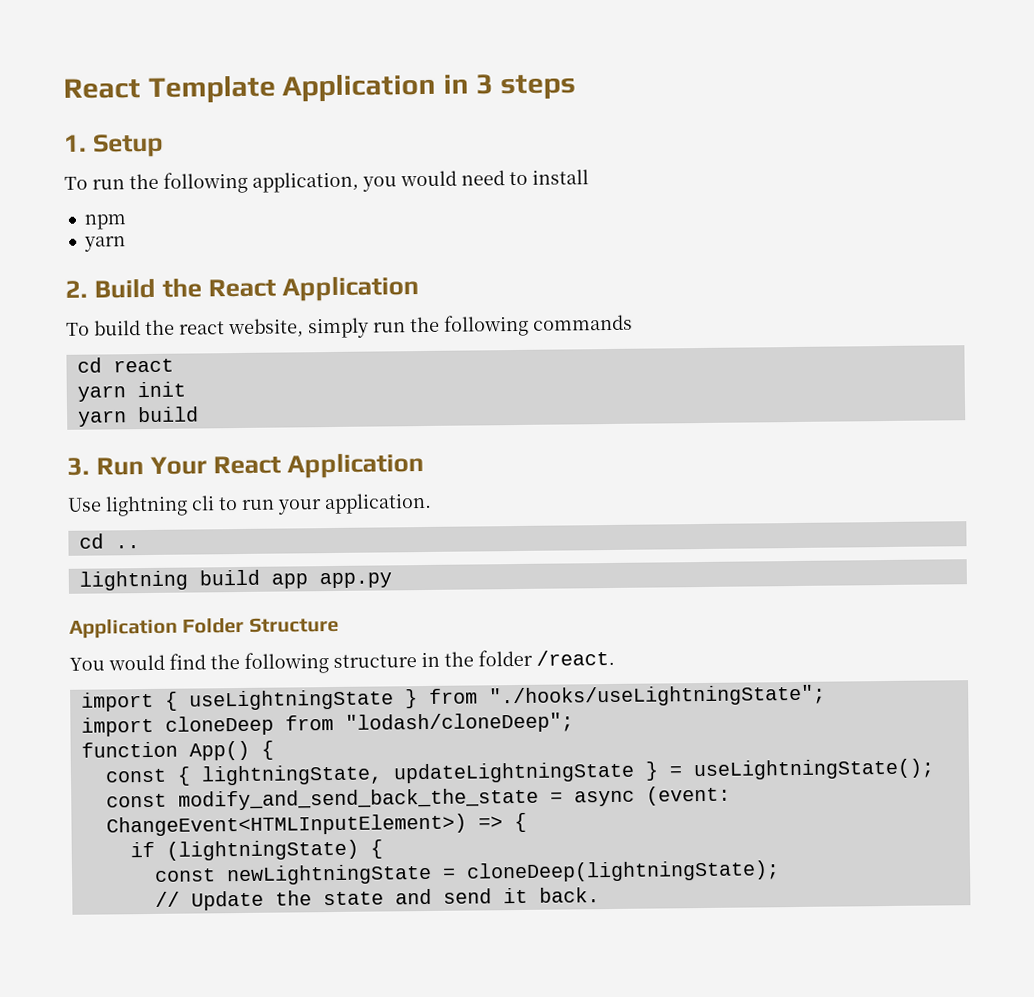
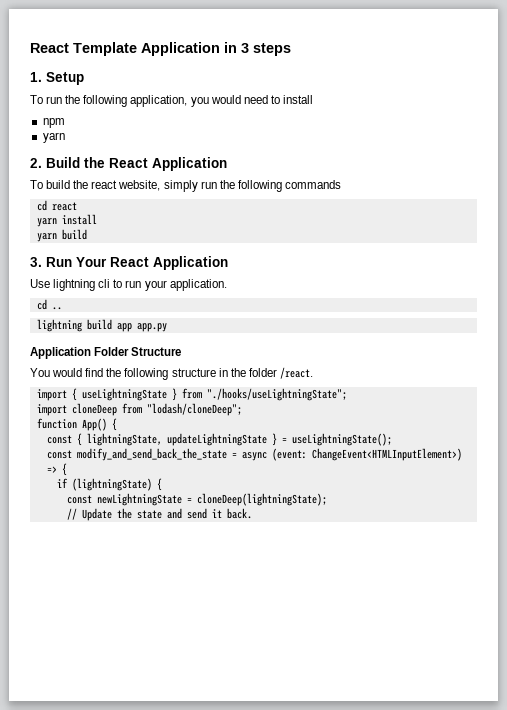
[136,381,186,398] init -> [61,214,97,225] install

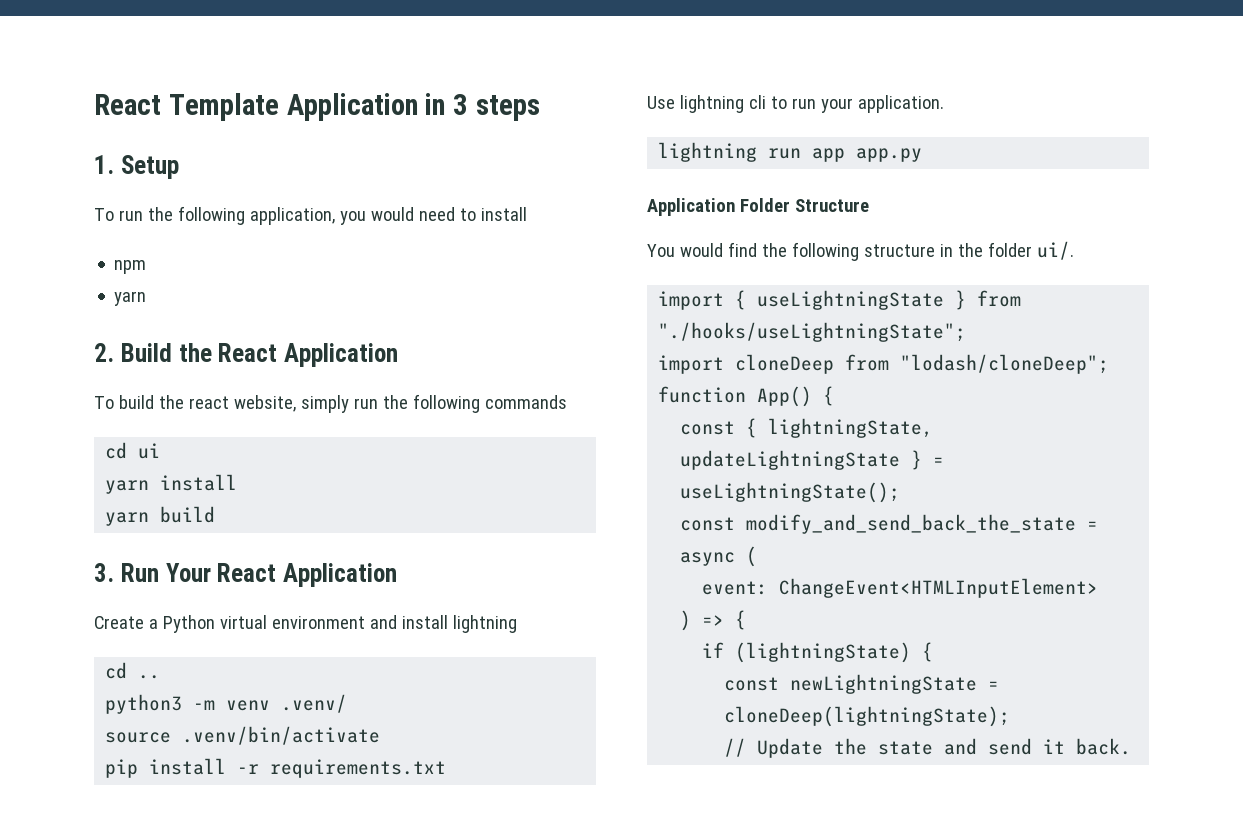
[51,202,77,211] react -> [138,443,161,459] ui
(228, 263) none -> [94,615,517,633] [105,662,161,679] [105,694,348,714] [105,726,381,745] [105,758,447,778] // Create a Python virtual environment and install lightning // cd .. // python3 -m venv .venv/ // source .venv/bin/activate // pip install -r requirements.txt
[36,299,62,310] [36,319,112,332] // cd .. // lightning build -> [658,142,802,162] // lightning run
[279,367,313,379] /react. -> [1036,241,1074,260] ui/.
[271,448,462,461] (event: ChangeEvent<HTMLInputElement>) -> [746,546,758,567] [702,578,1099,598] [680,610,692,631] ( // event: ChangeEvent<HTMLInputElement> // )

